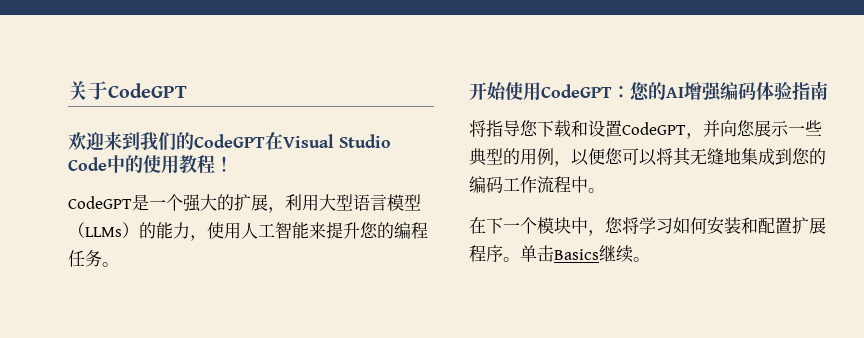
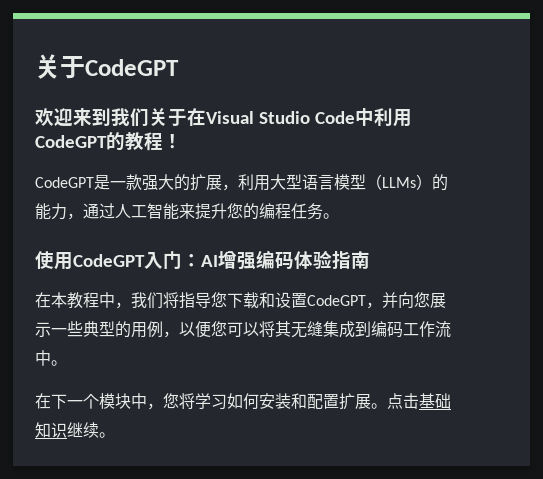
[176,132,265,150] 的CodeGPT -> [149,108,187,126] 关于
[125,155,179,174] 的使用 -> [373,108,412,127] [35,132,125,151] 利用CodeGPT的
[166,194,183,211] 个 -> [126,174,142,190] 款
[207,222,241,239] 使用 -> [83,203,115,219] 通过
[469,82,507,100] 开始 -> (339, 216) none
[612,82,666,101] ：您的 -> [144,251,201,269] 入门：
(828, 90) none -> [35,292,163,309] 在本教程中，我们
[724,148,826,165] 地集成到您的 -> [323,321,371,338] 集成到
[554,176,571,193] 程 -> (451, 329) none
[469,245,599,262] 程序。单击Basics -> [371,393,451,409] [35,422,67,438] 。点击基础知识

